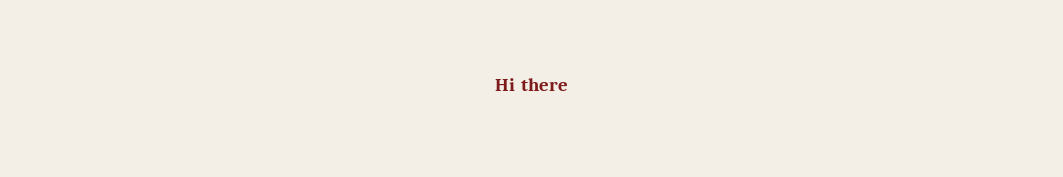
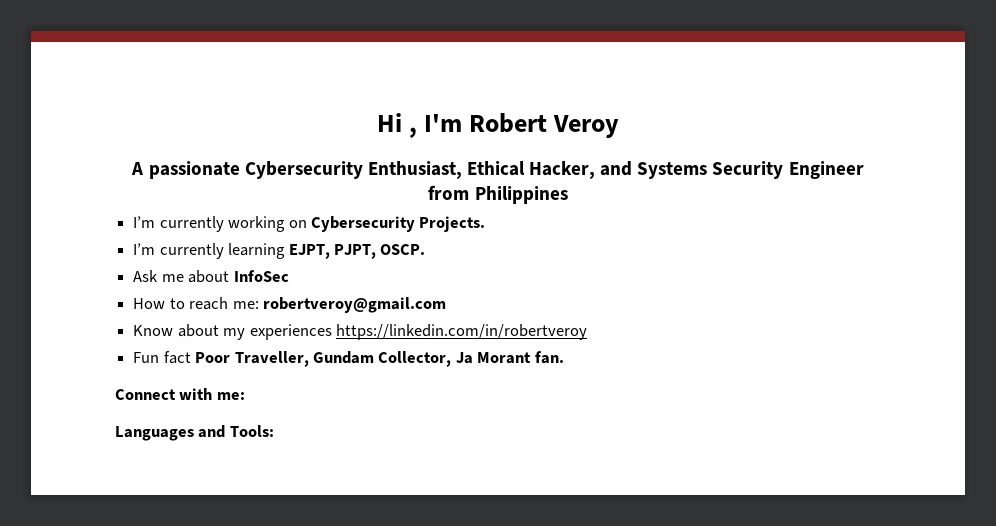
[520,78,568,91] there -> [408,113,620,138] [131,161,864,179] [428,185,568,204] [133,216,486,232] [133,243,426,259] [133,270,289,283] [133,297,446,313] [133,324,587,340] [133,351,564,367] [115,388,245,400] [115,425,274,441] , I'm Robert Veroy // A passionate Cybersecurity Enthusiast, Ethical Hacker, and Systems Security Engineer from Philippines // I’m currently working on Cybersecurity Projects. // I’m currently learning EJPT, PJPT, OSCP. // Ask me about InfoSec // How to reach me: robertveroy@gmail.com // Know about my experiences https://linkedin.com/in/robertveroy // Fun fact Poor Traveller, Gundam Collector, Ja Morant fan. // Connect with me: // Languages and Tools:

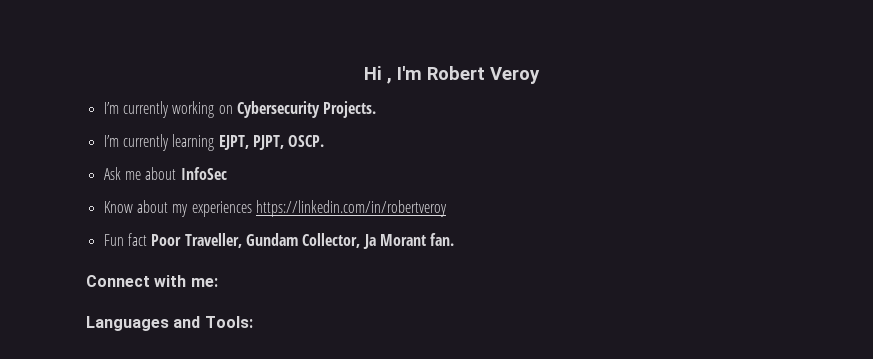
[131,161,864,179] [428,185,568,204] // A passionate Cybersecurity Enthusiast, Ethical Hacker, and Systems Security Engineer from Philippines -> (540, 75) none
[133,297,446,313] // How to reach me: robertveroy@gmail.com -> (227, 173) none

